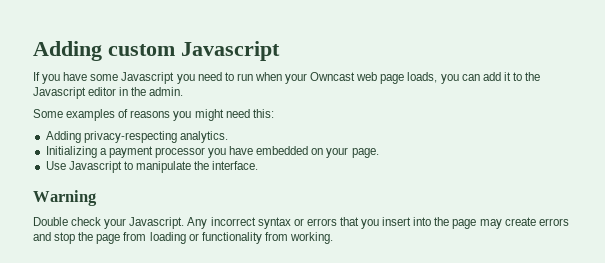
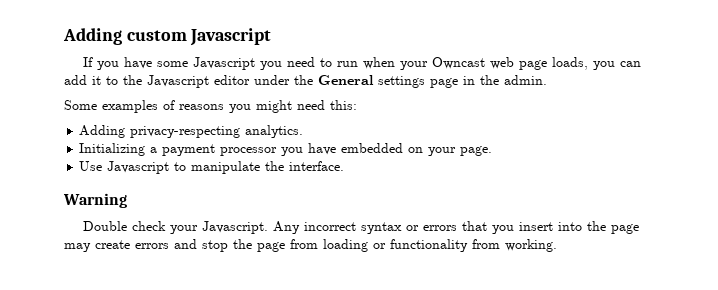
(117, 91) none -> [254,75,458,88] under the General settings page

